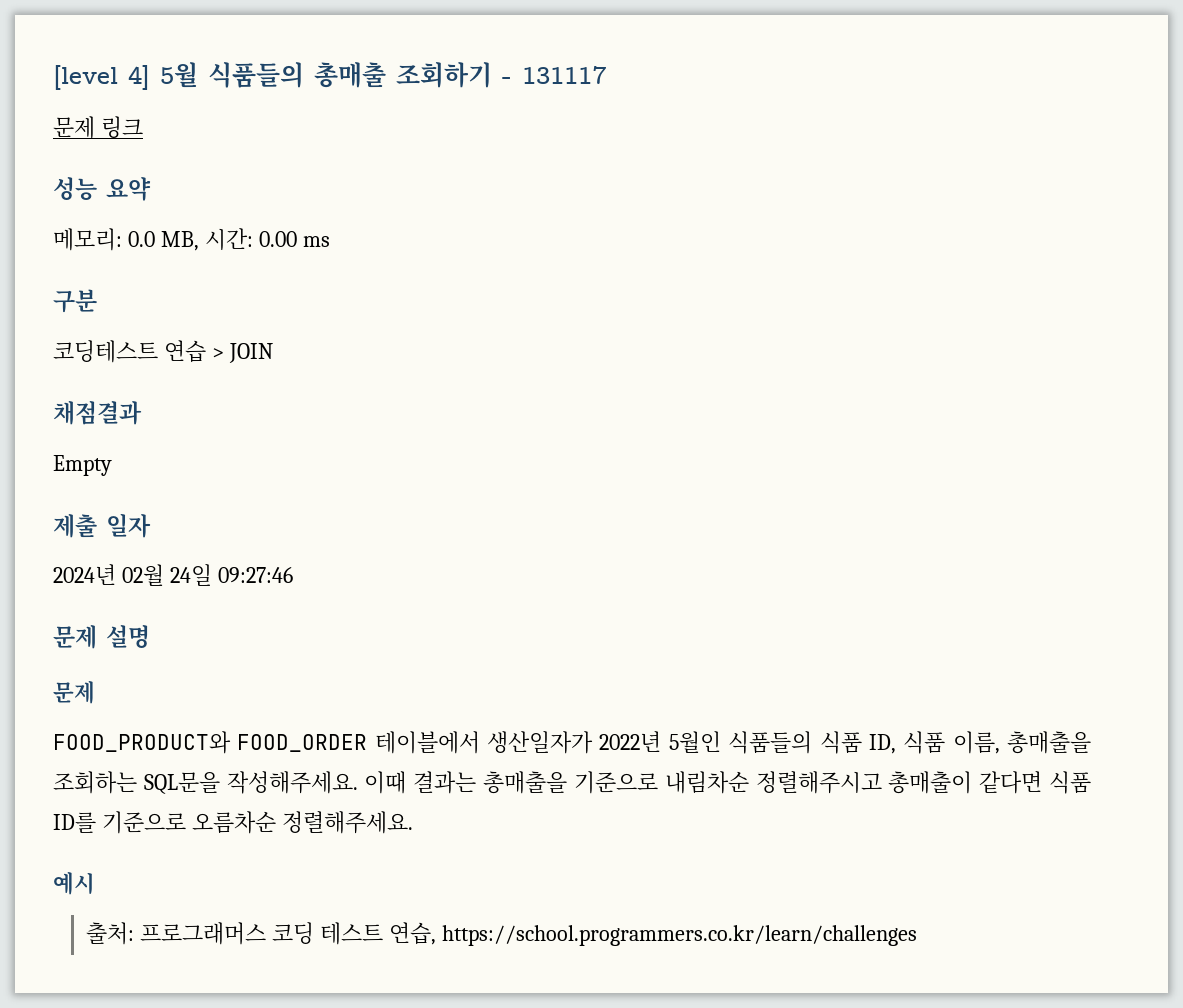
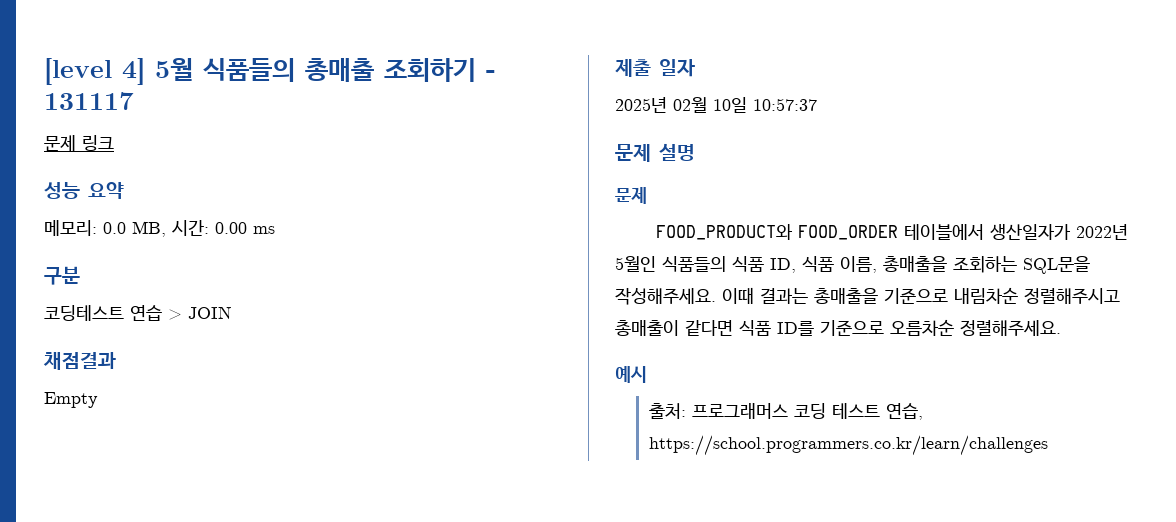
[53,564,293,586] 2024년 02월 24일 09:27:46 -> [615,97,817,113] 2025년 02월 10일 10:57:37

